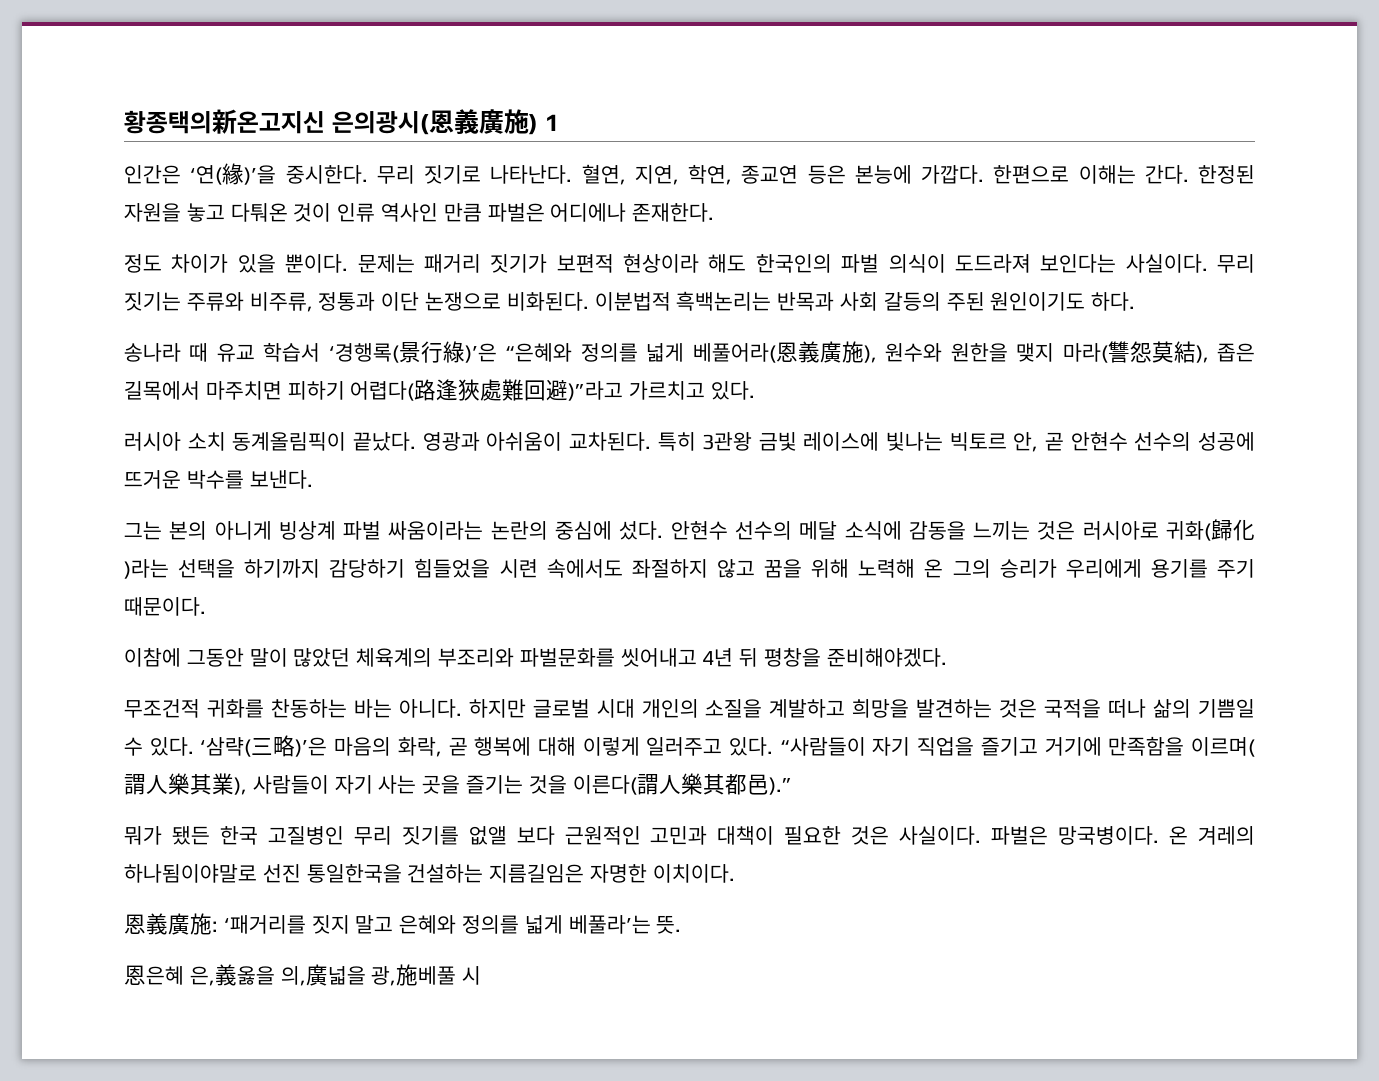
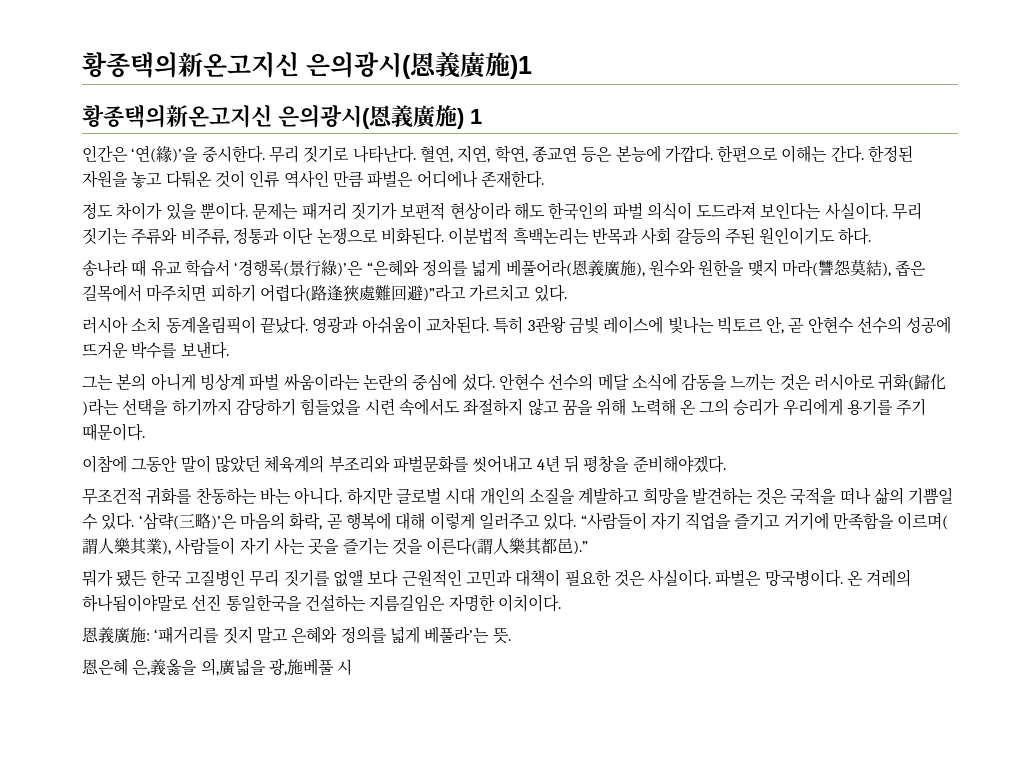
[124,109,529,135] 황종택의新온고지신 은의광시(恩義廣施 -> [82,52,532,79] [82,105,457,129] 황종택의新온고지신 은의광시(恩義廣施)1 // 황종택의新온고지신 은의광시(恩義廣施

